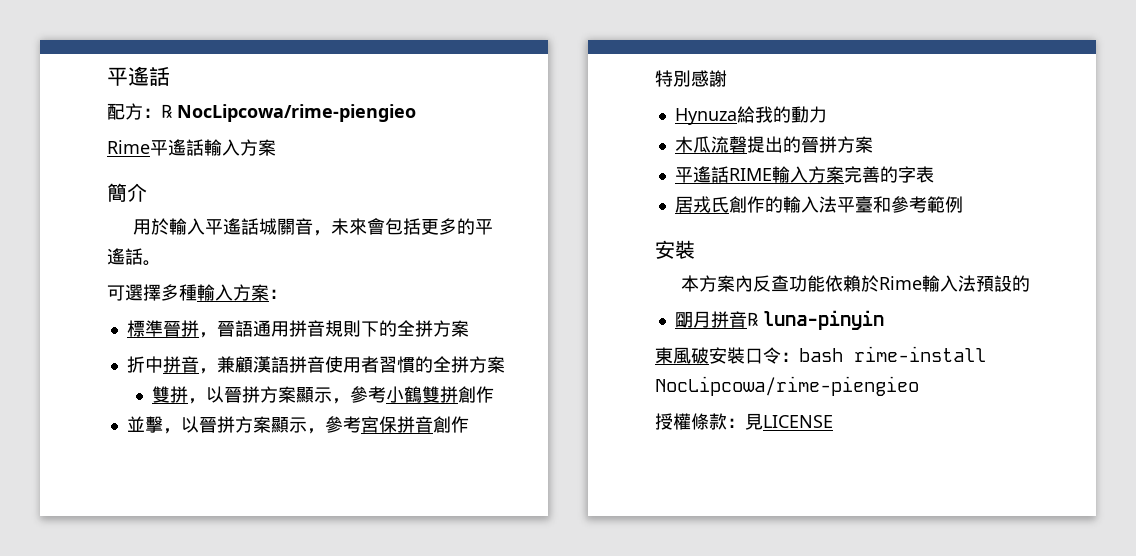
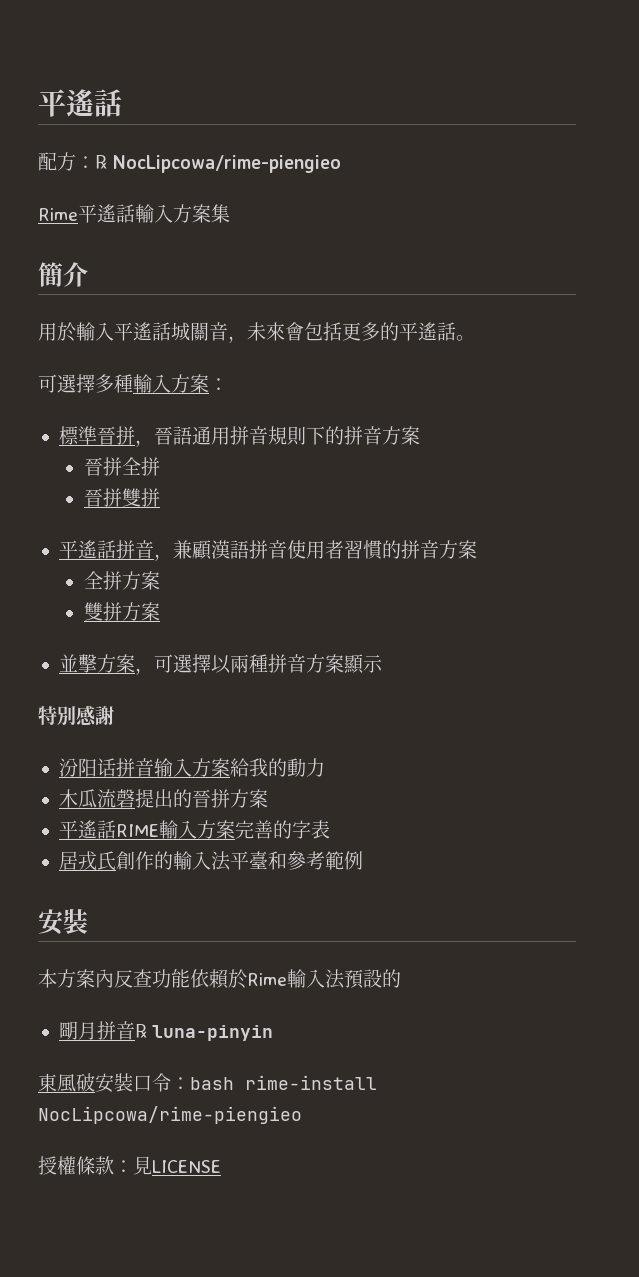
(276, 147) none -> [211,204,230,223] 集
[396,320,469,337] [126,356,163,373] 全拼方案 // 折中 -> [343,426,420,445] [83,457,160,476] [83,488,160,507] [58,540,116,559] 拼音方案 // 晉拼全拼 // 晉拼雙拼 // 平遙話
(433, 364) none -> [400,540,477,559] 拼音方案 //
[188,386,495,404] [126,416,469,434] [655,70,727,87] [674,108,737,125] ，以晉拼方案顯示，參考小鶴雙拼創作 // 並擊，以晉拼方案顯示，參考宮保拼音創作 // 特別感謝 // Hynuza -> [121,602,160,621] [58,654,383,675] [38,705,114,726] [58,758,230,777] 方案 // 並擊方案，可選擇以兩種拼音方案顯示 // 特別感謝 // 汾阳话拼音输入方案

